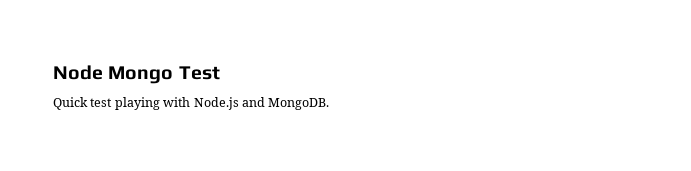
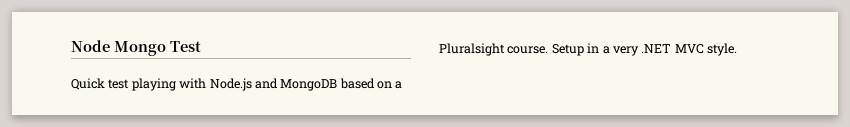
[268,98,330,110] MongoDB. -> [280,78,403,91] [439,43,737,56] MongoDB based on a Pluralsight course. Setup in a very .NET MVC style.

